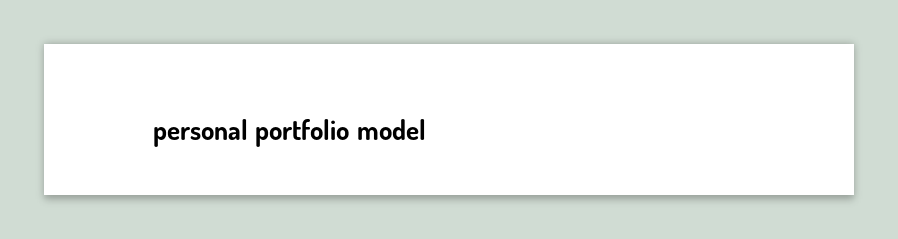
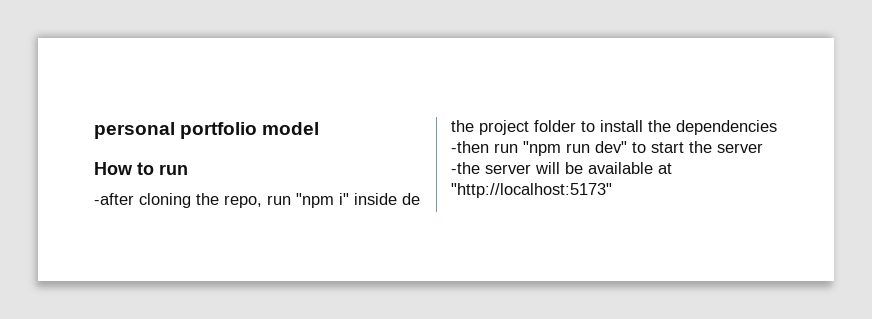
(426, 129) none -> [94,162,188,175] [94,193,420,208] [451,120,777,135] [451,141,763,156] [451,162,672,174] [451,183,612,198] // How to run // -after cloning the repo, run "npm i" inside de the project folder to install the dependencies -then run "npm run dev" to start the server -the server will be available at "http://localhost:5173"

